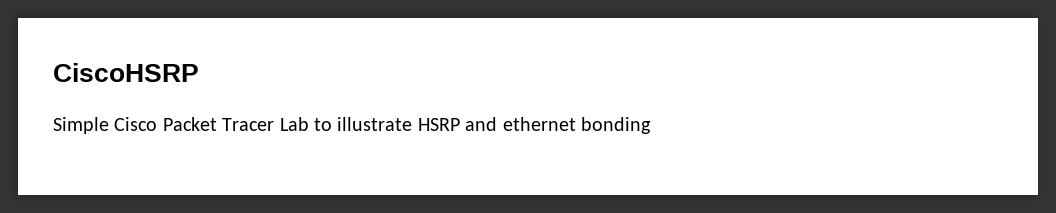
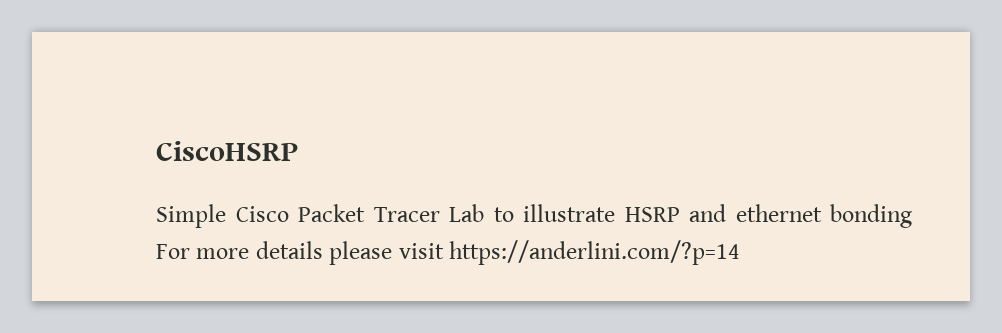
(651, 125) none -> [156,240,741,265] For more details please visit https://anderlini.com/?p=14

